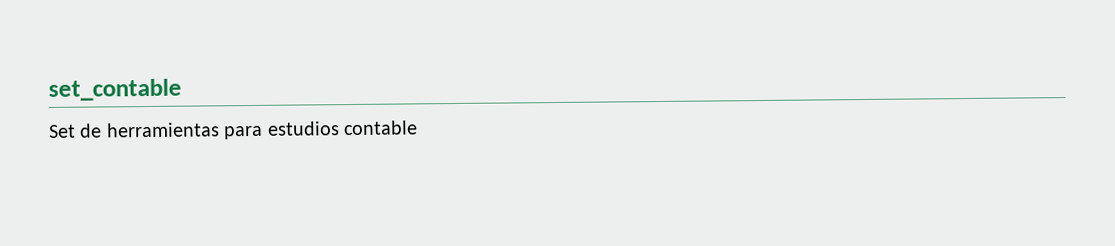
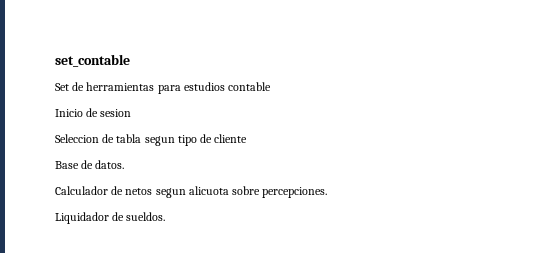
(418, 128) none -> [55,108,132,117] [55,134,248,146] [55,160,125,169] [55,186,328,198] [55,212,166,224] // Inicio de sesion // Seleccion de tabla segun tipo de cliente // Base de datos. // Calculador de netos segun alicuota sobre percepciones. // Liquidador de sueldos.

